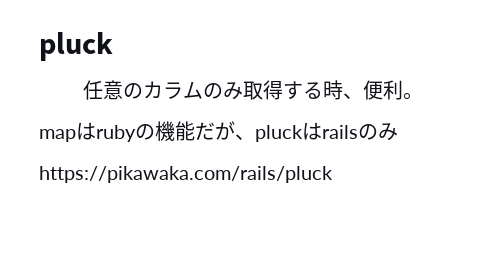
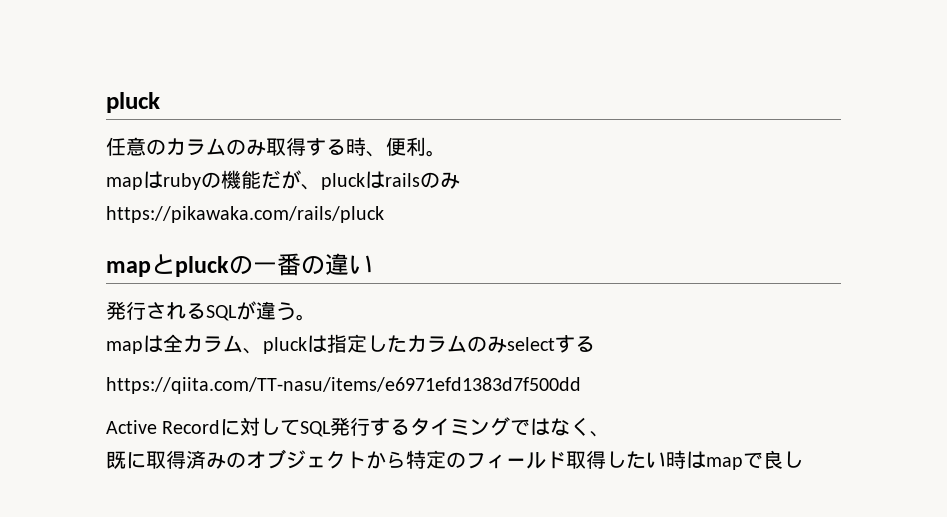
(333, 174) none -> [106,253,373,277] [106,301,316,321] [106,334,595,354] [106,377,581,394] [106,417,611,437] [106,449,803,470] // mapとpluckの一番の違い // 発行されるSQLが違う。 // mapは全カラム、pluckは指定したカラムのみselectする // https://qiita.com/TT-nasu/items/e6971efd1383d7f500dd // Active Recordに対してSQL発行するタイミングではなく、 // 既に取得済みのオブジェクトから特定のフィールド取得したい時はmapで良し

